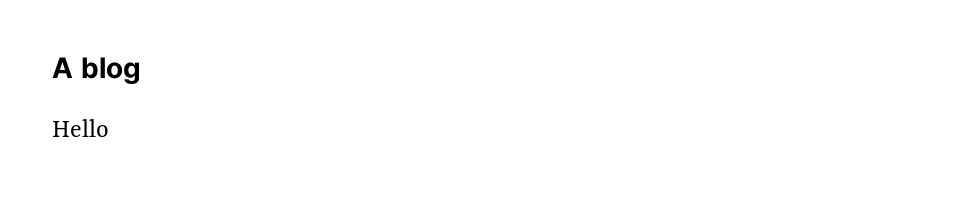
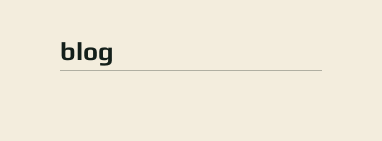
[52,57,73,78] A -> (60, 54) none
[52,119,109,137] // Hello -> (114, 54) none

